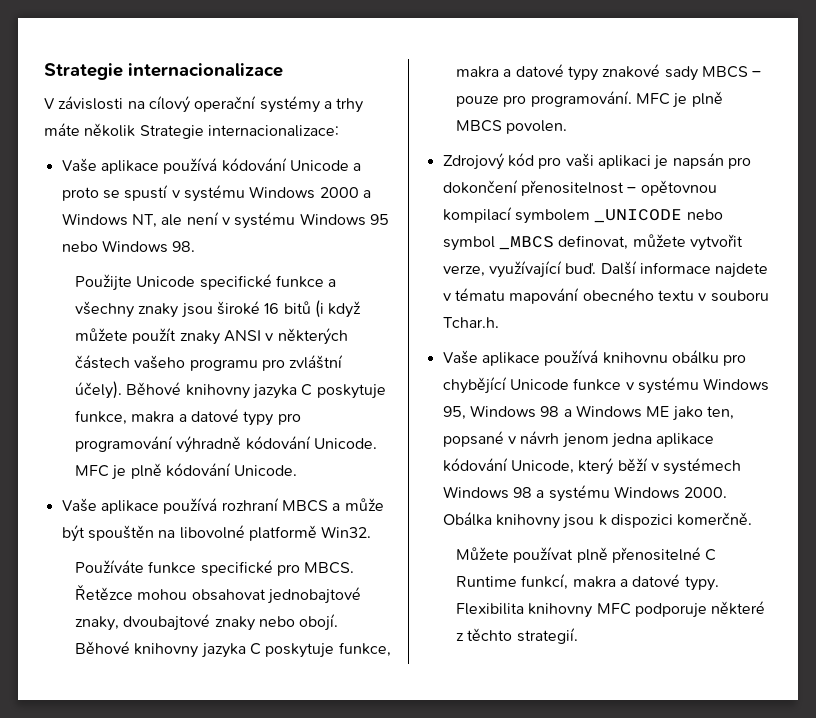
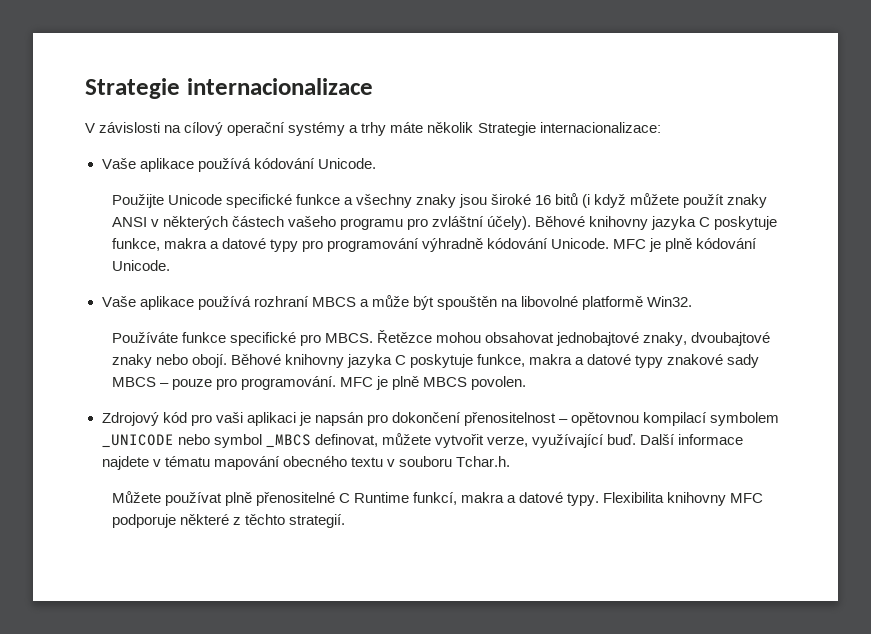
[289,160,362,171] [61,185,371,202] [61,212,389,229] [61,240,196,253] Unicode a proto se spustí v systému Windows 2000 a Windows NT, ale není v systému Windows 95 nebo Windows 98. -> [317,158,376,169] Unicode.
[442,350,747,366] [442,377,770,394] [442,405,734,421] [442,431,715,448] [442,458,742,475] [442,485,728,502] [442,512,753,529] // Vaše aplikace používá knihovnu obálku pro chybějící Unicode funkce v systému Windows 95, Windows 98 a Windows ME jako ten, popsané v návrh jenom jedna aplikace kódování Unicode, který běží v systémech Windows 98 a systému Windows 2000. Obálka knihovny jsou k dispozici komerčně. -> (510, 461) none

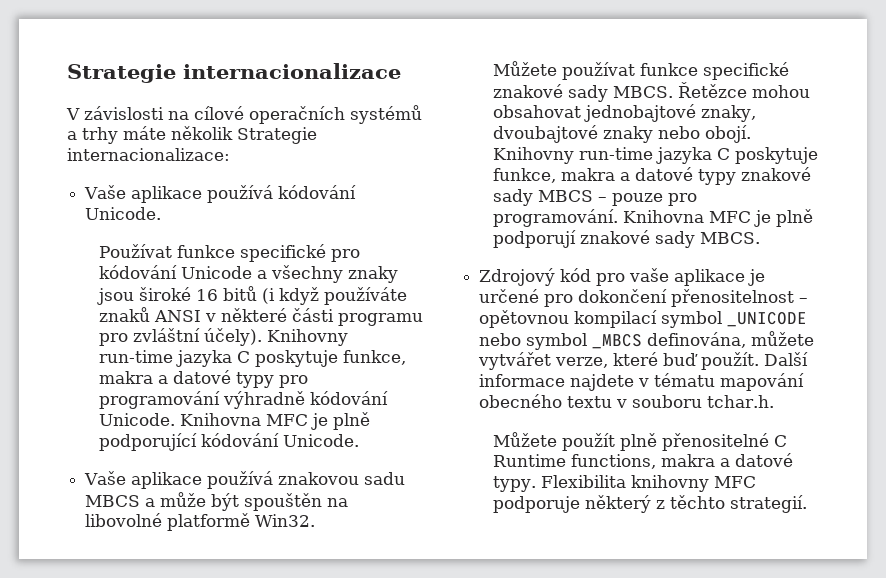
[184,122,346,136] cílový operační systémy -> [194,105,422,124] cílové operačních systémů
[111,194,340,208] Použijte Unicode specifické funkce -> [98,244,360,262] [98,265,252,279] Používat funkce specifické pro kódování Unicode
[630,193,768,208] [111,216,336,230] můžete použít znaky ANSI v některých částech vašeho -> [323,287,407,305] [98,307,334,322] používáte znaků ANSI v některé části
[534,216,649,230] Běhové knihovny -> [266,329,348,346] [98,350,173,363] Knihovny run-time
[613,238,693,252] MFC je plně -> [179,412,370,430] [98,433,197,451] Knihovna MFC je plně podporující
[253,296,309,307] rozhraní -> [278,472,406,485] znakovou sadu
[111,332,321,346] Používáte funkce specifické pro -> [492,61,789,80] [492,84,608,102] Můžete používat funkce specifické znakové sady
[230,354,344,368] Běhové knihovny -> [492,147,653,164] Knihovny run-time
[339,376,526,390] MFC je plně MBCS povolen. -> [622,209,813,227] [492,230,760,248] Knihovna MFC je plně podporují znakové sady MBCS.
[215,412,363,426] vaši aplikaci je napsán -> [629,268,766,286] [479,289,540,303] vaše aplikace je určené
[710,412,780,426] symbolem -> [661,311,723,328] symbol
[314,433,636,448] definovat, můžete vytvořit verze, využívající buď. -> [647,331,815,348] [478,352,760,370] definována, můžete vytvářet verze, které buď použít.
[455,456,510,467] [111,491,222,506] Tchar.h. // Můžete používat -> [707,395,775,408] [492,432,615,451] tchar.h. // Můžete použít
[412,492,457,505] funkcí, -> [570,454,656,469] functions,
[179,514,229,525] některé -> [584,495,651,513] některý

